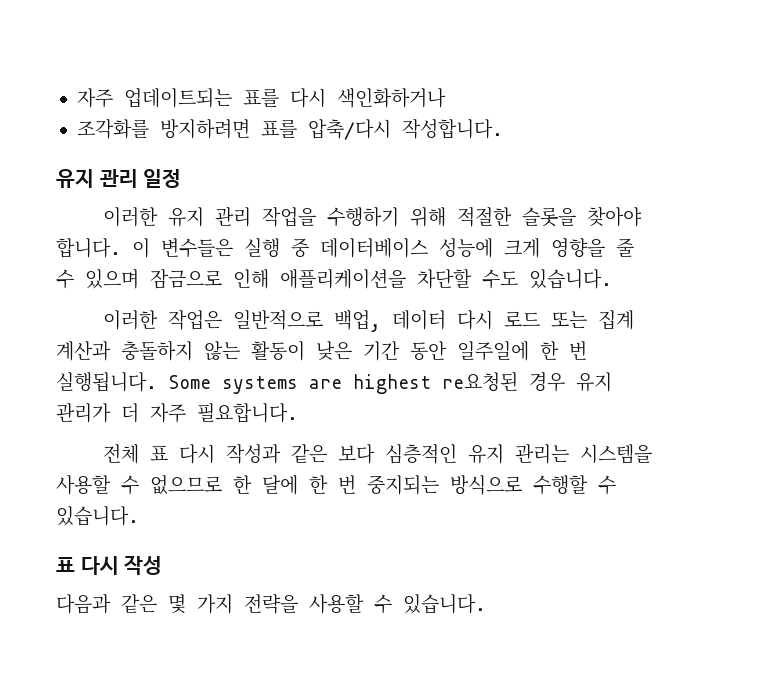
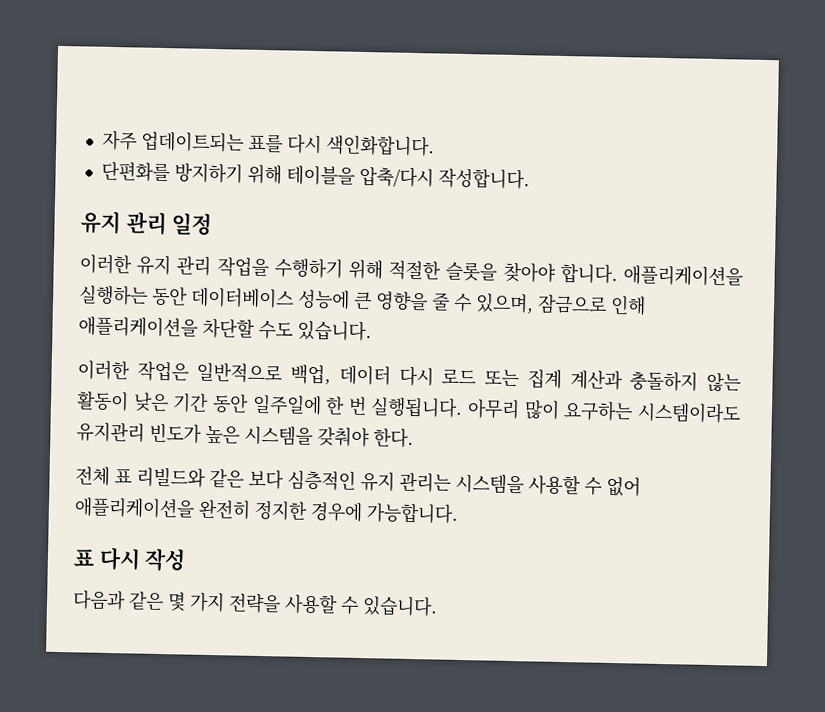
[336,88,446,108] [76,119,297,139] 색인화하거나 // 조각화를 방지하려면 표를 -> [324,134,435,157] [100,160,355,186] 색인화합니다. // 단편화를 방지하기 위해 테이블을
[132,238,309,258] 이 변수들은 실행 중 -> [623,264,743,287] [78,285,188,306] 애플리케이션을 실행하는 동안
[504,238,540,258] 크게 -> [353,291,372,310] 큰
[85,269,139,289] 있으며 -> [475,293,534,315] 있으며,
[168,372,612,394] [56,402,298,423] Some systems are highest re요청된 경우 유지 관리가 더 자주 필요합니다. -> [467,399,741,424] [76,421,414,449] 아무리 많이 요구하는 시스템이라도 유지관리 빈도가 높은 시스템을 갖춰야 한다.
[178,444,281,464] 다시 작성과 -> [136,466,206,488] 리빌드와
[150,475,616,495] [56,506,139,526] 없으므로 한 달에 한 번 중지되는 방식으로 수행할 수 있습니다. -> [606,476,641,497] [74,496,459,524] 없어 애플리케이션을 완전히 정지한 경우에 가능합니다.

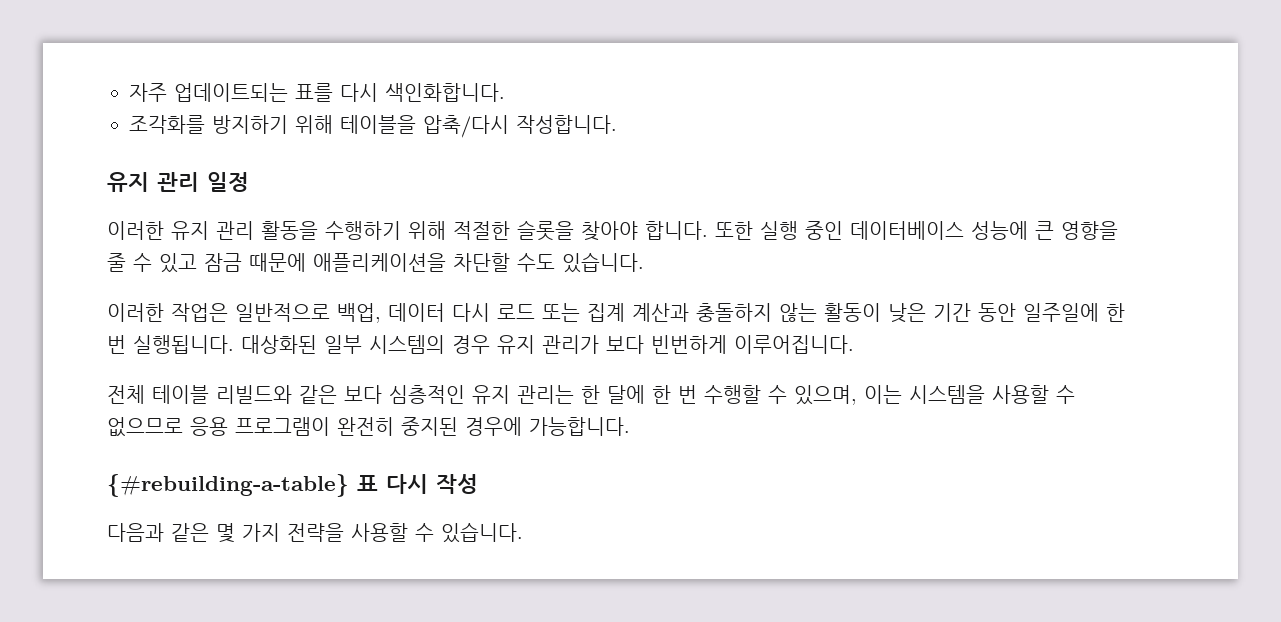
[100,160,170,183] 단편화를 -> [129,115,205,134] 조각화를
[216,257,269,278] 작업을 -> [261,221,318,240] 활동을
[623,264,743,287] [78,285,188,306] 애플리케이션을 실행하는 동안 -> [715,221,843,240] 또한 실행 중인
[475,293,646,316] 있으며, 잠금으로 인해 -> [159,253,306,273] 있고 잠금 때문에
[467,399,741,424] [76,421,414,449] 아무리 많이 요구하는 시스템이라도 유지관리 빈도가 높은 시스템을 갖춰야 한다. -> [241,335,854,354] 대상화된 일부 시스템의 경우 유지 관리가 보다 빈번하게 이루어집니다.
[114,468,132,484] 표 -> [152,385,209,404] 테이블
[455,473,641,497] [74,496,308,521] 시스템을 사용할 수 없어 애플리케이션을 완전히 정지한 -> [581,385,1075,405] [107,417,458,437] 한 달에 한 번 수행할 수 있으며, 이는 시스템을 사용할 수 없으므로 응용 프로그램이 완전히 중지된
(459, 513) none -> [107,474,349,497] {#rebuilding-a-table}

